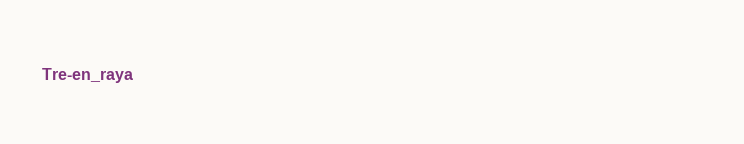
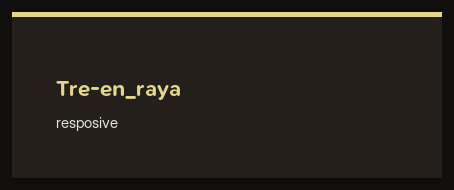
(133, 75) none -> [56,117,118,131] // resposive

